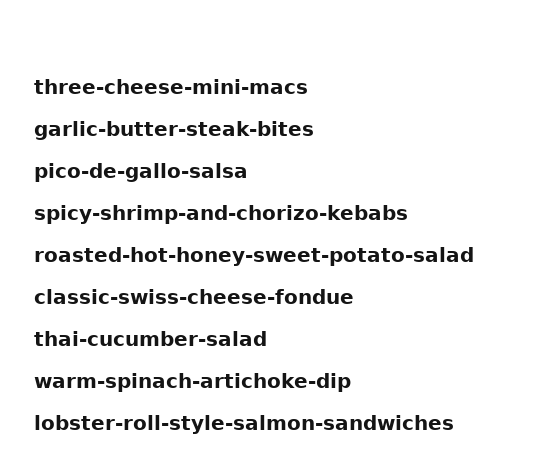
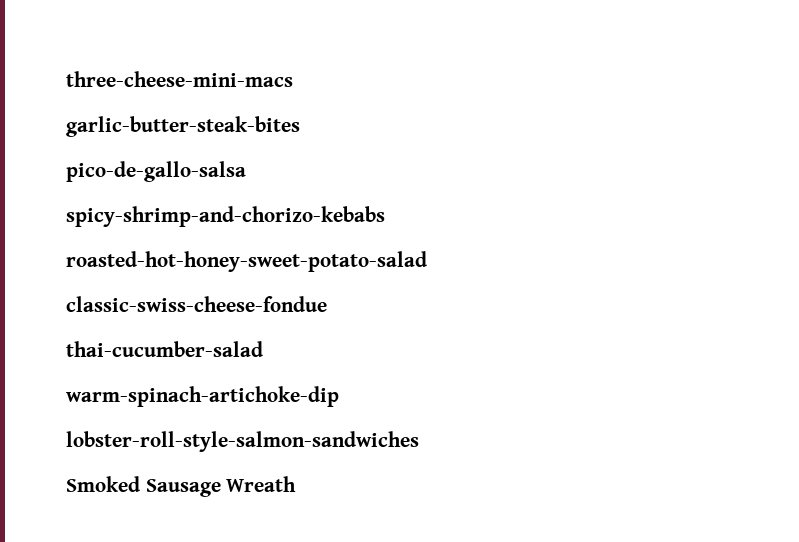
(454, 424) none -> [66,476,297,497] // Smoked Sausage Wreath

